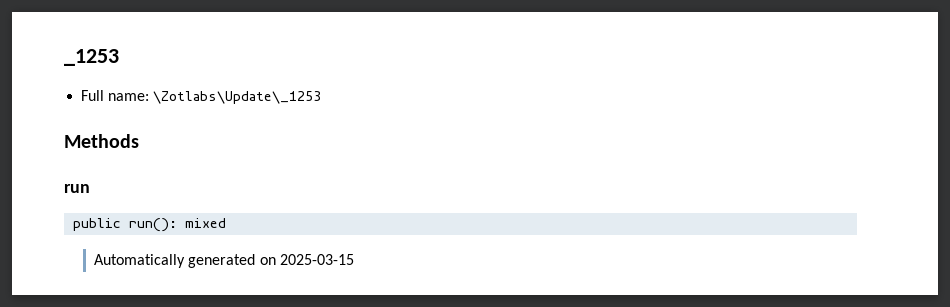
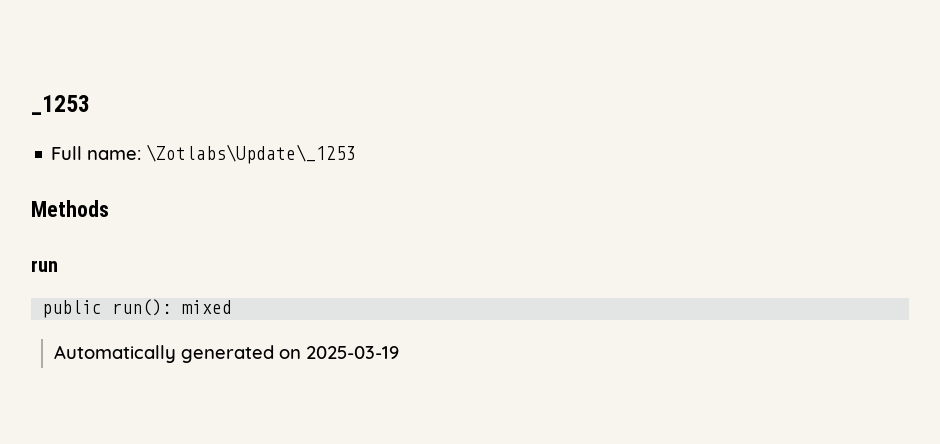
[279,254,354,265] 2025-03-15 -> [305,346,399,359] 2025-03-19

